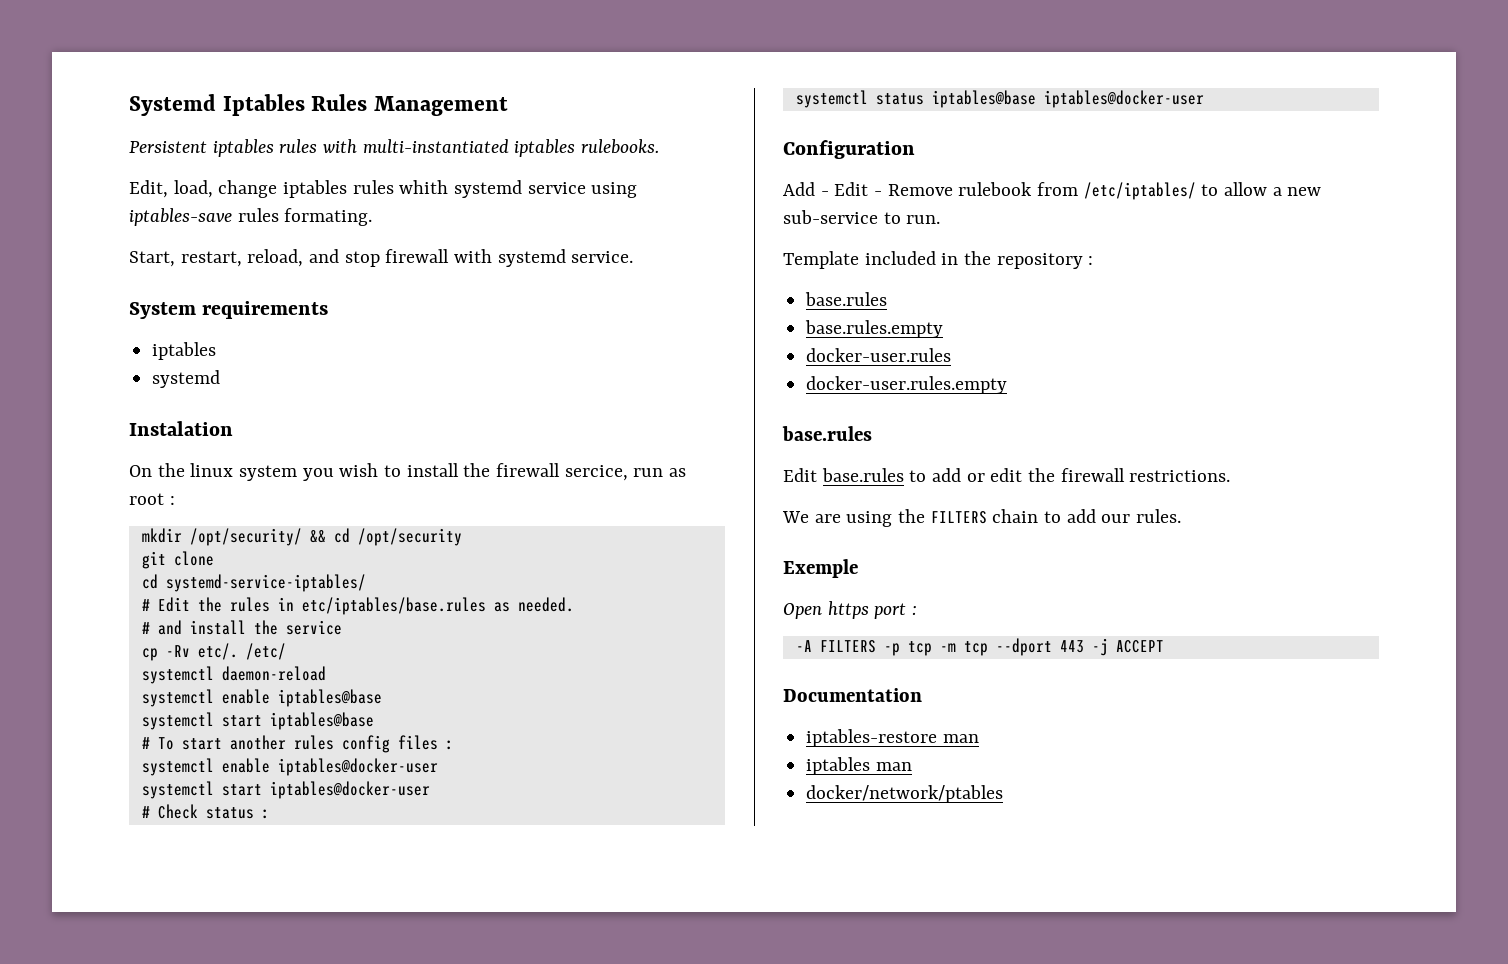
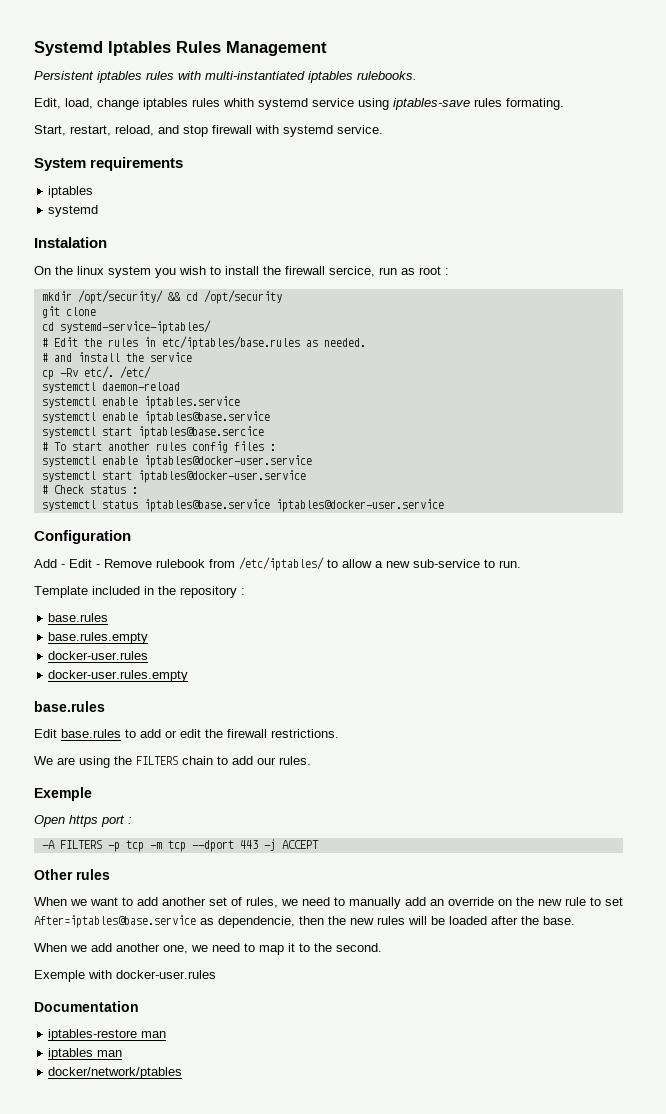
[277,689,382,707] [141,712,374,730] iptables@base // systemctl start iptables@base -> [143,396,240,409] [41,411,270,424] [41,426,264,439] iptables.service // systemctl enable iptables@base.service // systemctl start iptables@base.sercice
[277,758,438,776] [141,781,430,799] iptables@docker-user // systemctl start iptables@docker-user -> [143,455,312,468] [41,470,306,483] iptables@docker-user.service // systemctl start iptables@docker-user.service
[931,90,1204,108] iptables@base iptables@docker-user -> [143,499,444,512] iptables@base.service iptables@docker-user.service
(1164, 646) none -> [34,869,110,880] [34,897,623,909] [34,915,575,928] [34,943,382,955] [34,970,216,982] // Other rules // When we want to add another set of rules, we need to manually add an override on the new rule to set After=iptables@base.service as dependencie, then the new rules will be loaded after the base. // When we add another one, we need to map it to the second. // Exemple with docker-user.rules

